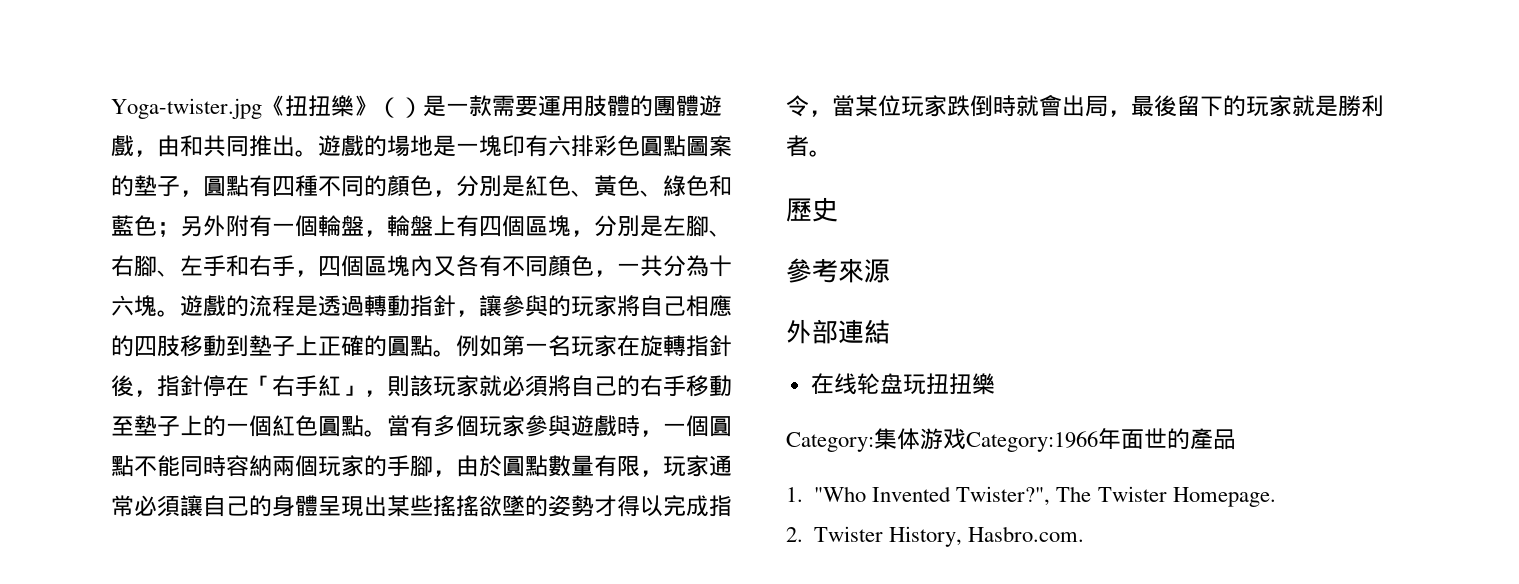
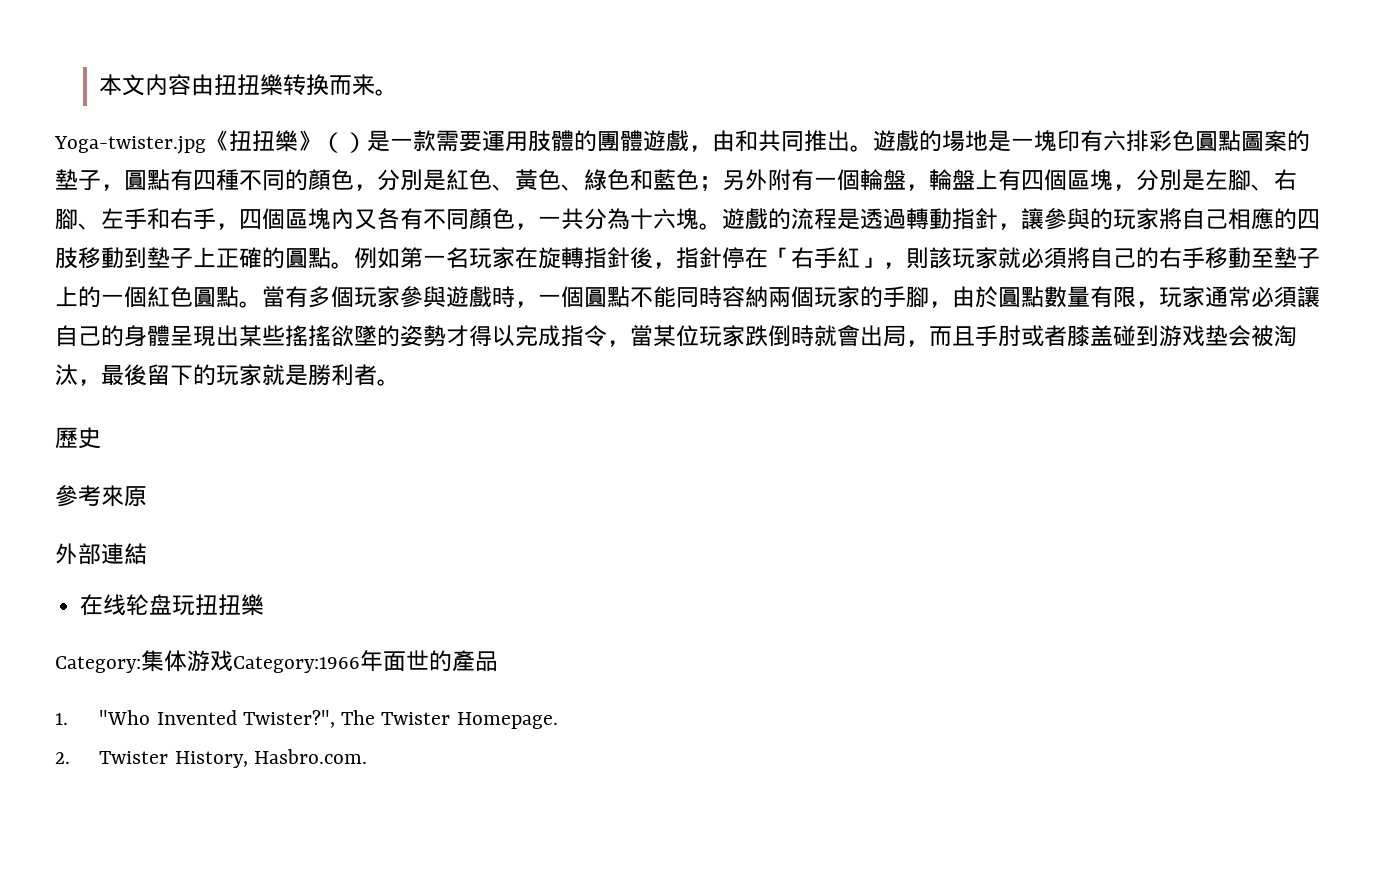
(111, 108) none -> [99,74,399,96] 本文内容由扭扭樂转换而来。 //
(1131, 113) none -> [929,325,1297,347] [55,364,101,386] 而且手肘或者膝盖碰到游戏垫会被淘汰，
[864,259,890,283] 源 -> [124,486,147,507] 原

